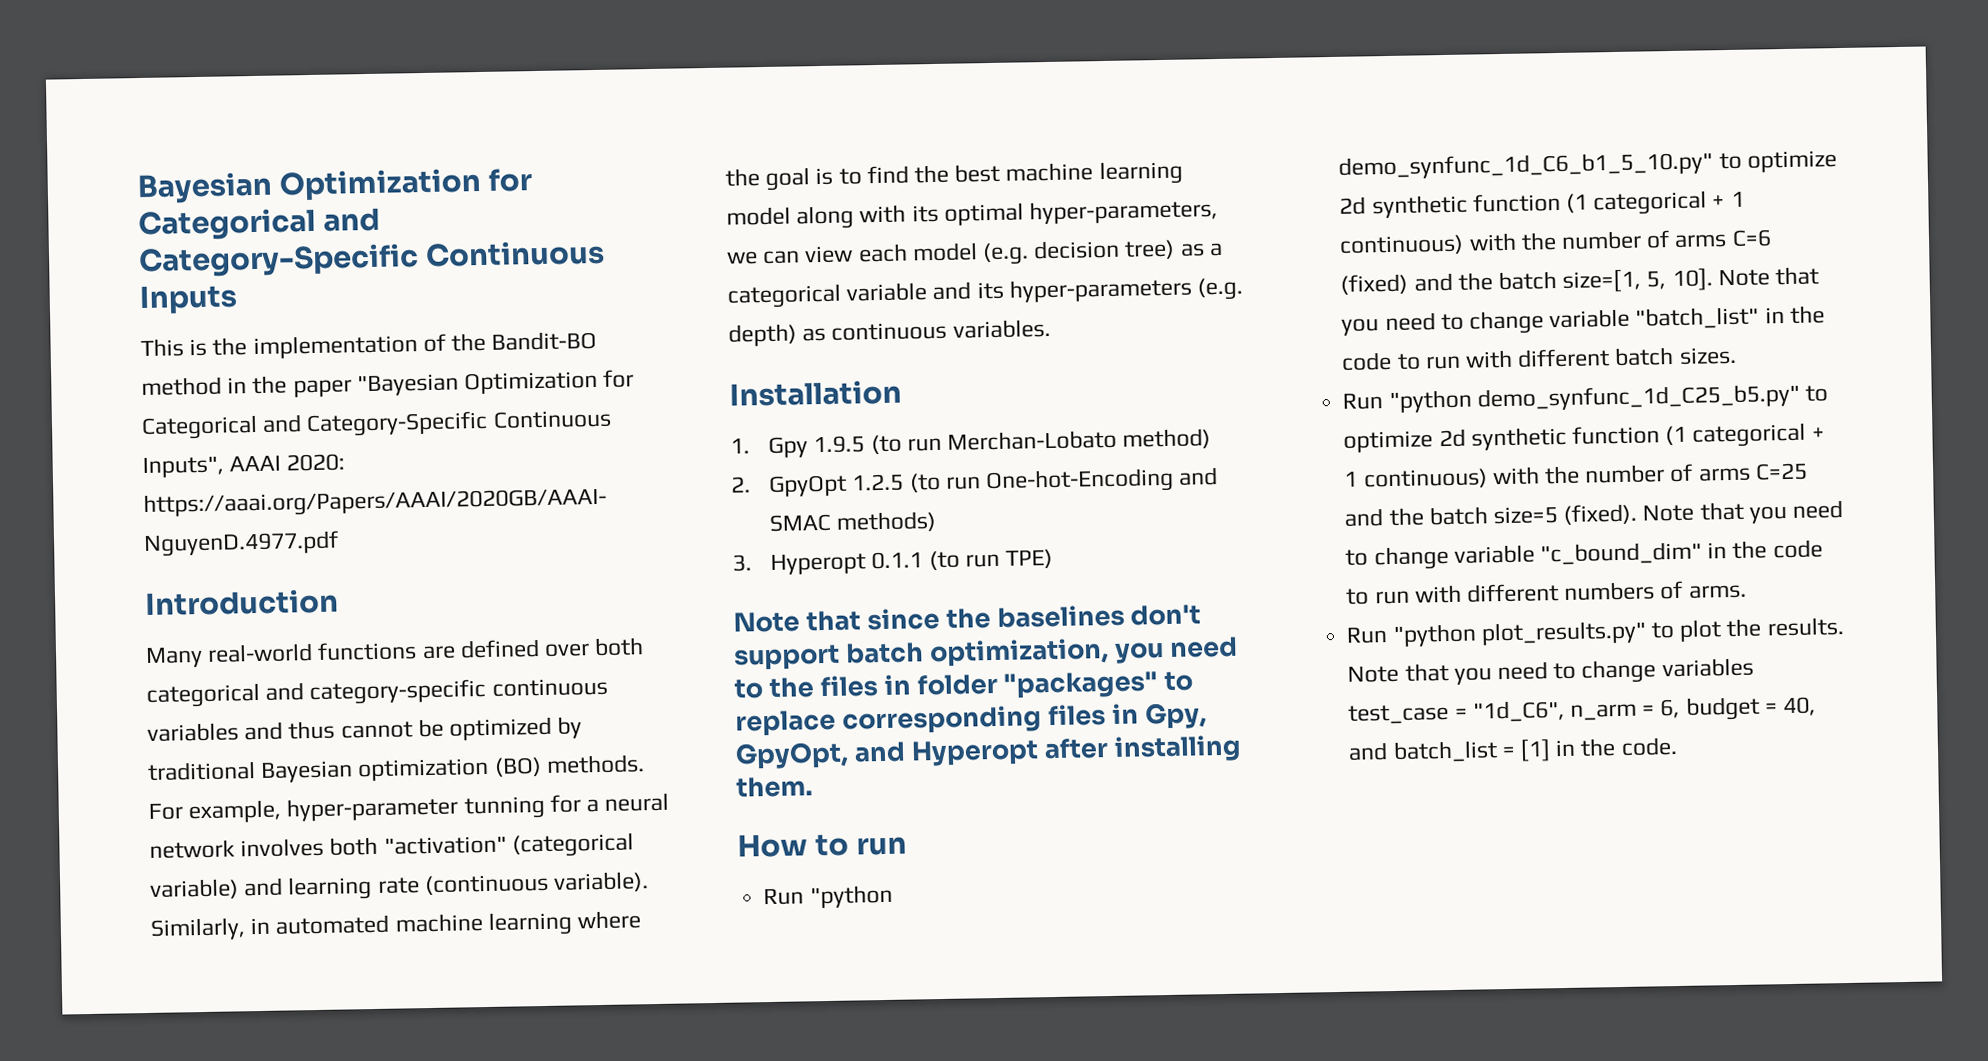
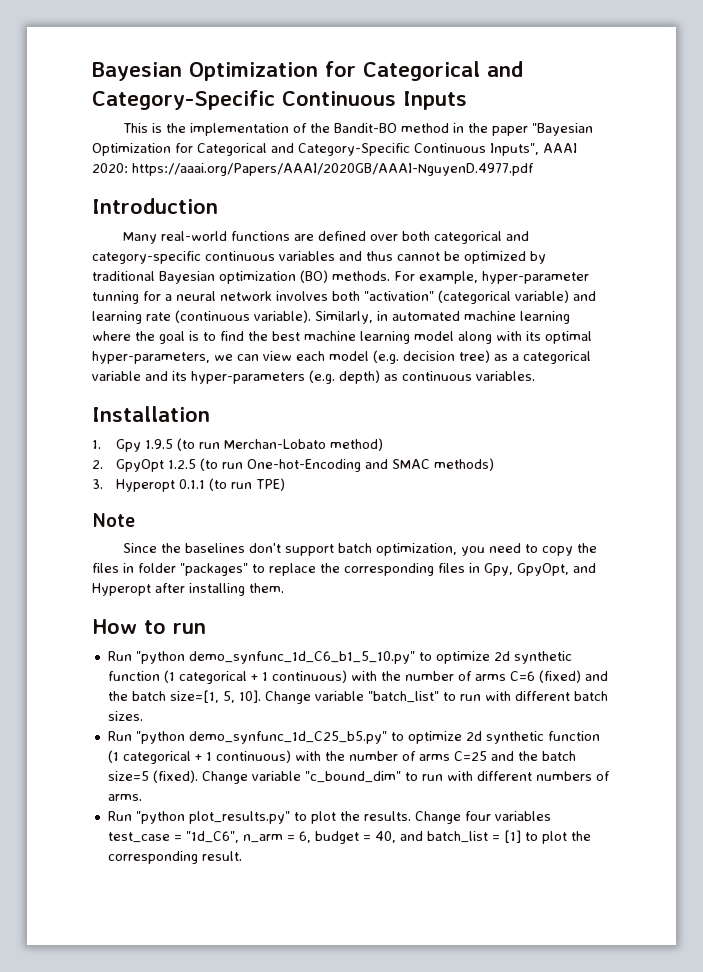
[805,607,940,632] that since -> [122,543,157,553] // Since
(763, 689) none -> [541,546,573,556] copy
(836, 723) none -> [320,563,340,573] the
[1717,266,1819,287] [1341,305,1825,336] [1341,351,1393,371] Note that you need to change variable "batch_list" in the code -> [264,691,439,704] Change variable "batch_list"
[1642,500,1843,524] [1345,539,1823,571] Note that you need to change variable "c_bound_dim" in the code -> [201,771,401,784] Change variable "c_bound_dim"
[1347,659,1657,685] Note that you need to change -> [414,811,491,824] Change four
[1555,736,1678,757] in the code. -> [524,831,591,844] [107,851,242,864] to plot the corresponding result.

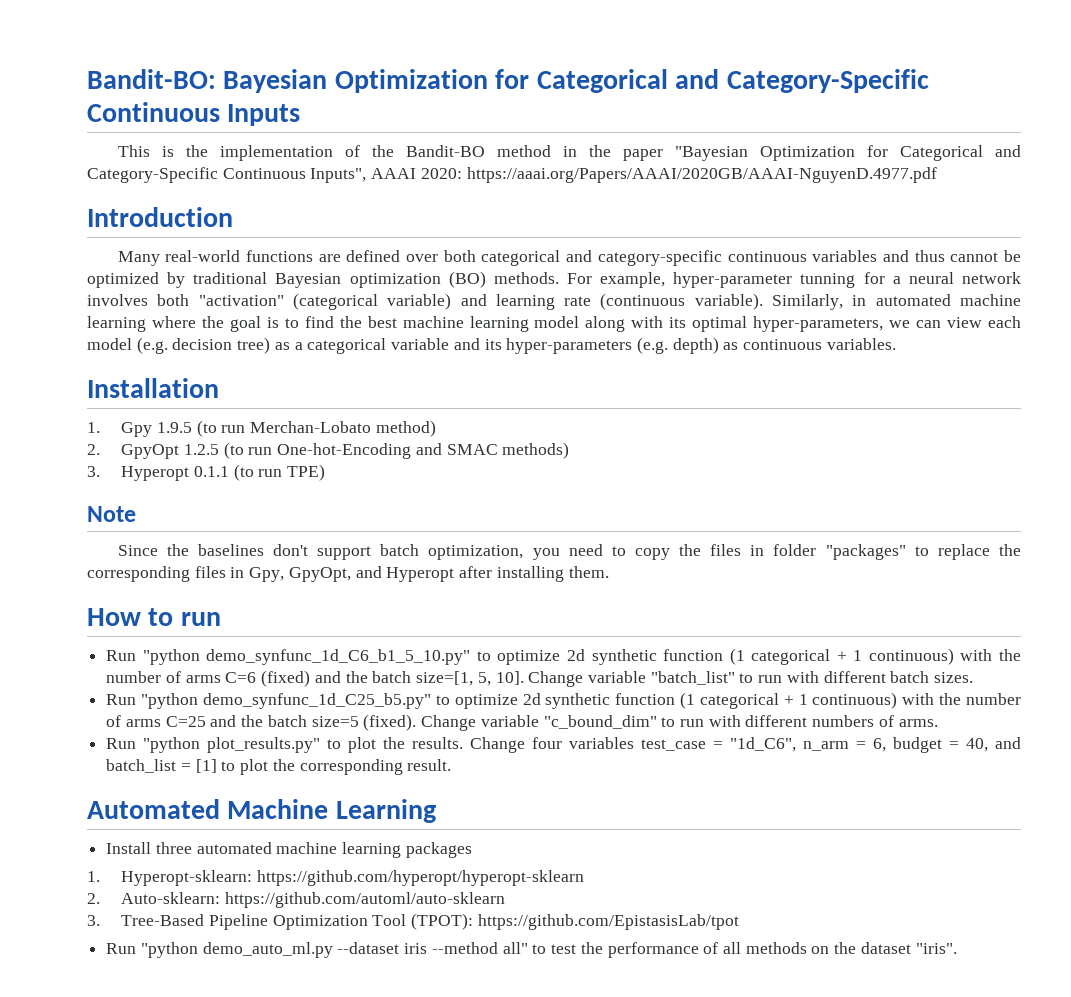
(92, 71) none -> [87,69,216,89] Bandit-BO:
(242, 856) none -> [87,799,436,823] [106,842,472,858] [87,870,584,886] [87,892,505,908] [87,913,739,930] [106,942,957,958] // Automated Machine Learning // Install three automated machine learning packages // 1. Hyperopt-sklearn: https://github.com/hyperopt/hyperopt-sklearn // 2. Auto-sklearn: https://github.com/automl/auto-sklearn // 3. Tree-Based Pipeline Optimization Tool (TPOT): https://github.com/EpistasisLab/tpot // Run "python demo_auto_ml.py --dataset iris --method all" to test the performance of all methods on the dataset "iris".

